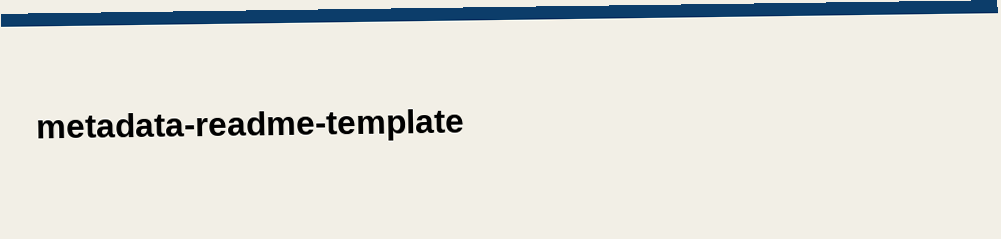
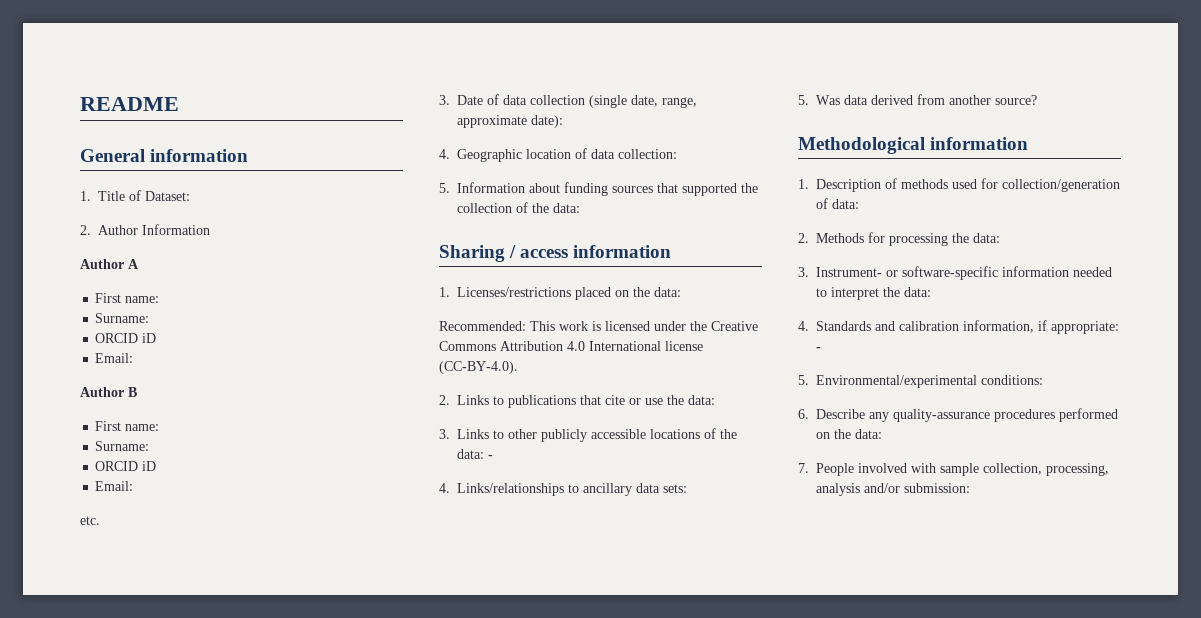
[35,108,465,146] metadata-readme-template -> [80,97,179,111] [80,149,249,162] [80,190,191,201] [80,224,211,235] [80,259,139,269] [95,293,160,303] [95,313,150,323] [95,333,157,343] [95,353,134,363] [80,387,137,397] [95,421,160,431] [95,441,150,451] [95,461,157,471] [95,481,134,491] [80,516,100,525] [439,94,698,108] [457,115,564,128] [439,148,678,162] [439,182,759,196] [457,202,581,213] [439,245,672,262] [439,287,682,300] [439,321,758,331] [439,341,703,351] [439,361,518,374] [439,395,716,408] [439,428,738,442] [457,449,494,459] [439,483,688,496] [798,94,1038,105] [798,137,1029,154] [798,178,1121,192] [816,198,860,209] [798,232,1001,246] [798,266,1113,280] [816,287,932,300] [798,320,1120,334] [816,347,822,351] [798,375,1044,388] [798,408,1119,422] [816,429,883,439] [798,463,1110,476] [816,483,971,496] README // General information // 1. Title of Dataset: // 2. Author Information // Author A // First name: // Surname: // ORCID iD // Email: // Author B // First name: // Surname: // ORCID iD // Email: // etc. // 3. Date of data collection (single date, range, approximate date): // 4. Geographic location of data collection: // 5. Information about funding sources that supported the collection of the data: // Sharing / access information // 1. Licenses/restrictions placed on the data: // Recommended: This work is licensed under the Creative Commons Attribution 4.0 International license (CC-BY-4.0). // 2. Links to publications that cite or use the data: // 3. Links to other publicly accessible locations of the data: - // 4. Links/relationships to ancillary data sets: // 5. Was data derived from another source? // Methodological information // 1. Description of methods used for collection/generation of data: // 2. Methods for processing the data: // 3. Instrument- or software-specific information needed to interpret the data: // 4. Standards and calibration information, if appropriate: - // 5. Environmental/experimental conditions: // 6. Describe any quality-assurance procedures performed on the data: // 7. People involved with sample collection, processing, analysis and/or submission:

